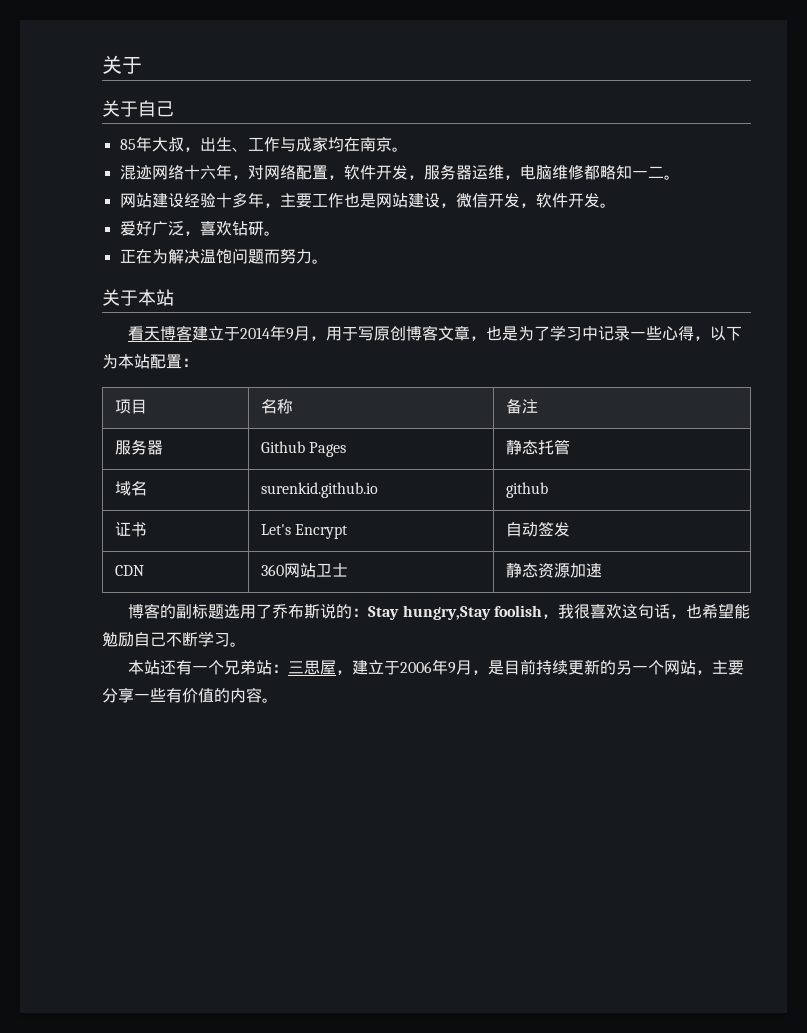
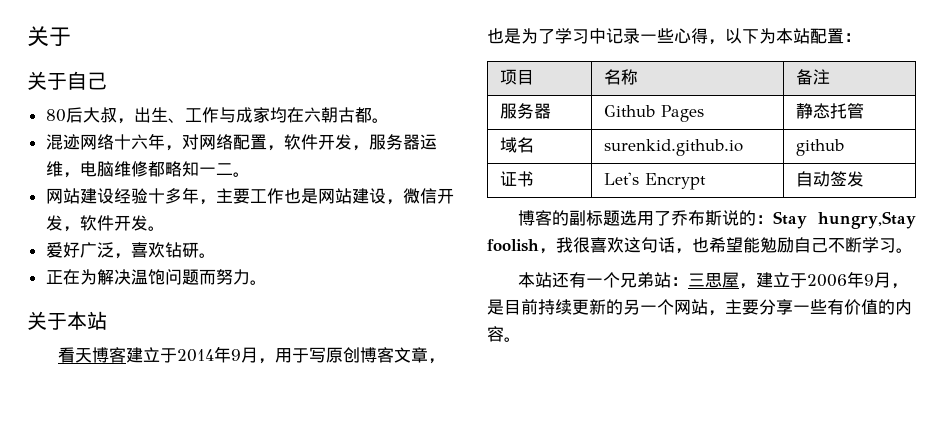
[119,136,152,152] 85年 -> [45,107,83,123] 80后
[359,137,392,152] 南京 -> [303,107,372,123] 六朝古都
[114,565,144,576] [260,563,348,578] [505,562,602,578] // CDN | 360网站卫士 | 静态资源加速 -> (865, 179) none

